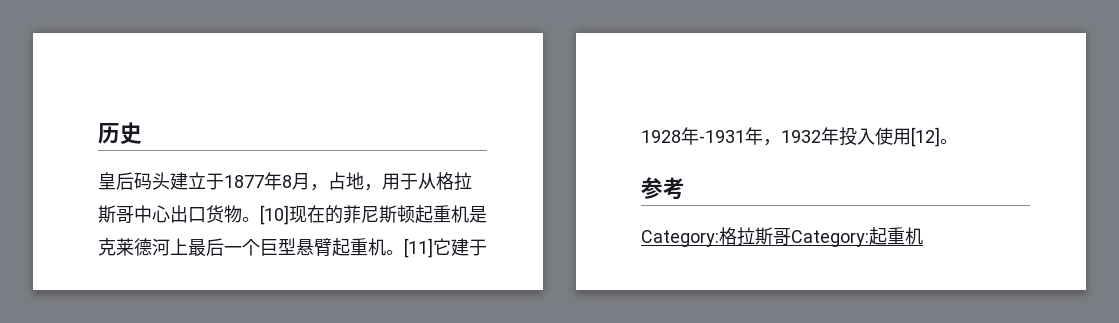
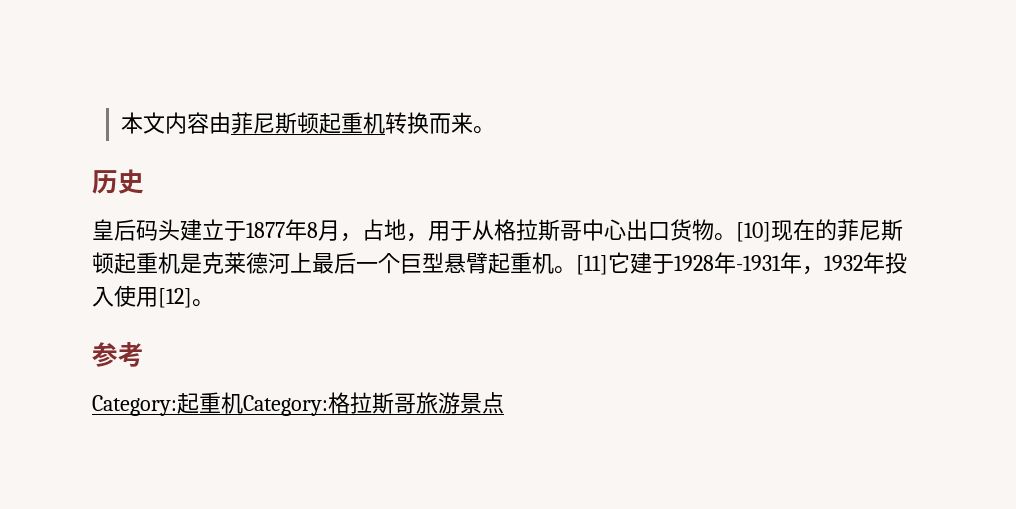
(98, 133) none -> [121,112,496,134] 本文内容由菲尼斯顿起重机转换而来。 //
[719,227,923,247] 格拉斯哥Category:起重机 -> [177,392,504,416] 起重机Category:格拉斯哥旅游景点

